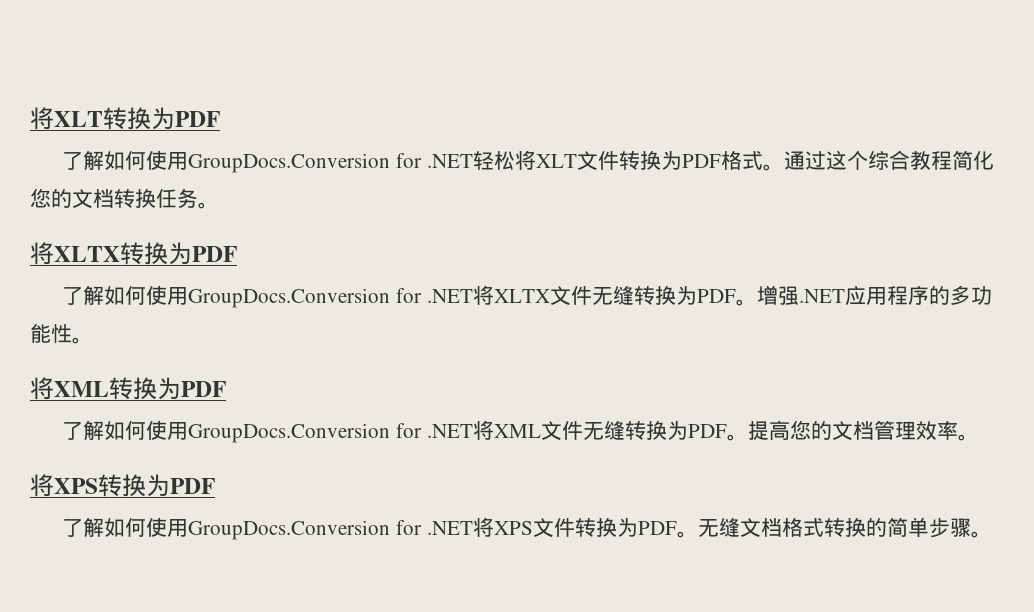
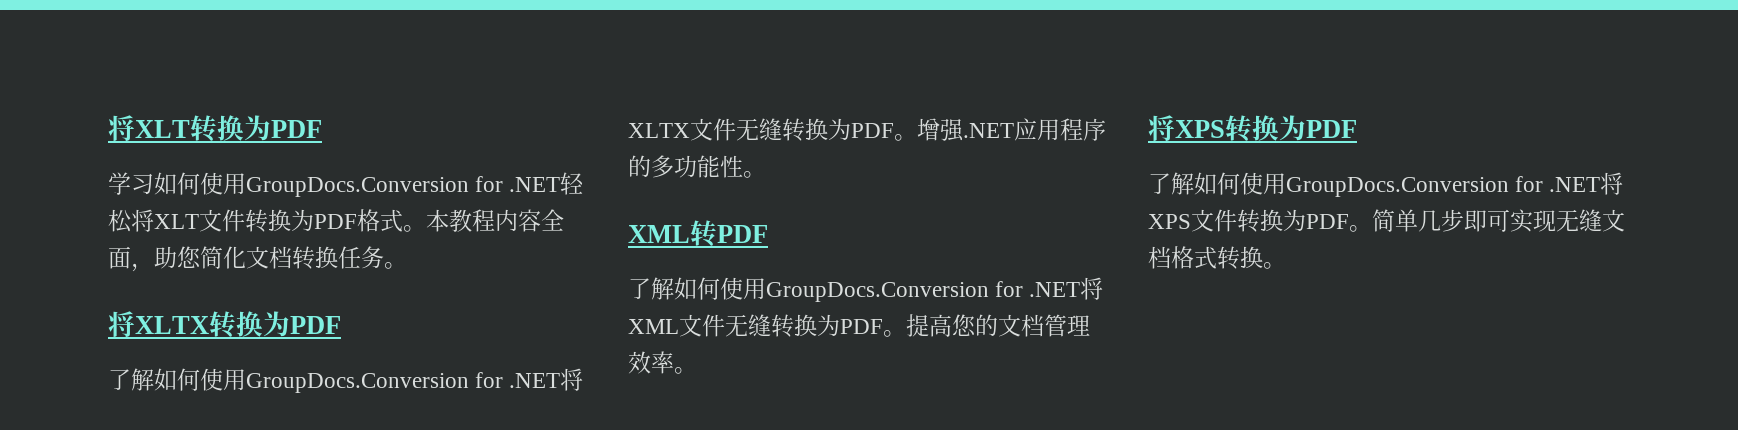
[62,150,105,170] 了解 -> [108,172,154,195] 学习
[783,150,994,170] [30,188,72,208] 通过这个综合教程简化您的 -> [426,209,564,232] [108,246,246,272] 本教程内容全面，助您简化
[30,377,181,400] 将XML转换为 -> [628,220,717,247] XML转
(698, 534) none -> [1372,209,1556,233] 简单几步即可实现
[865,517,971,538] 的简单步骤 -> (1263, 257) none

